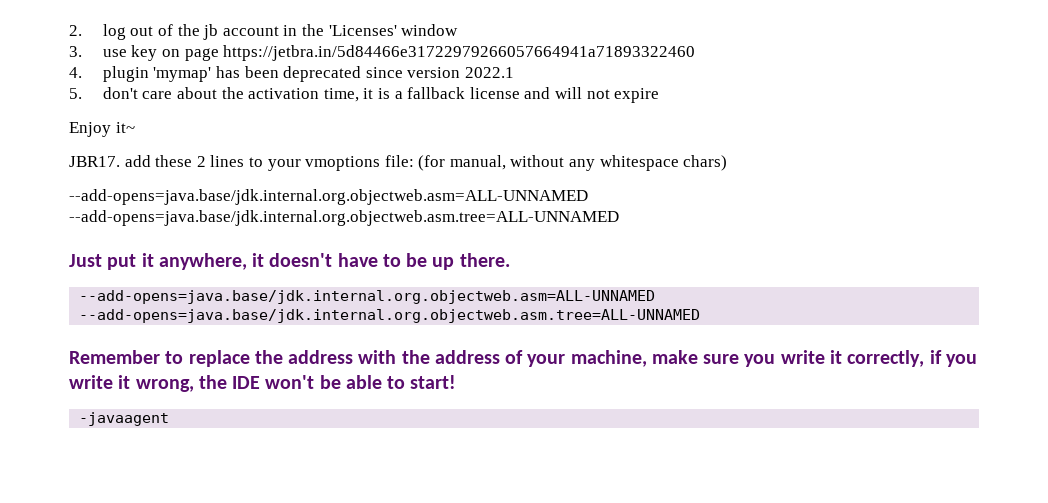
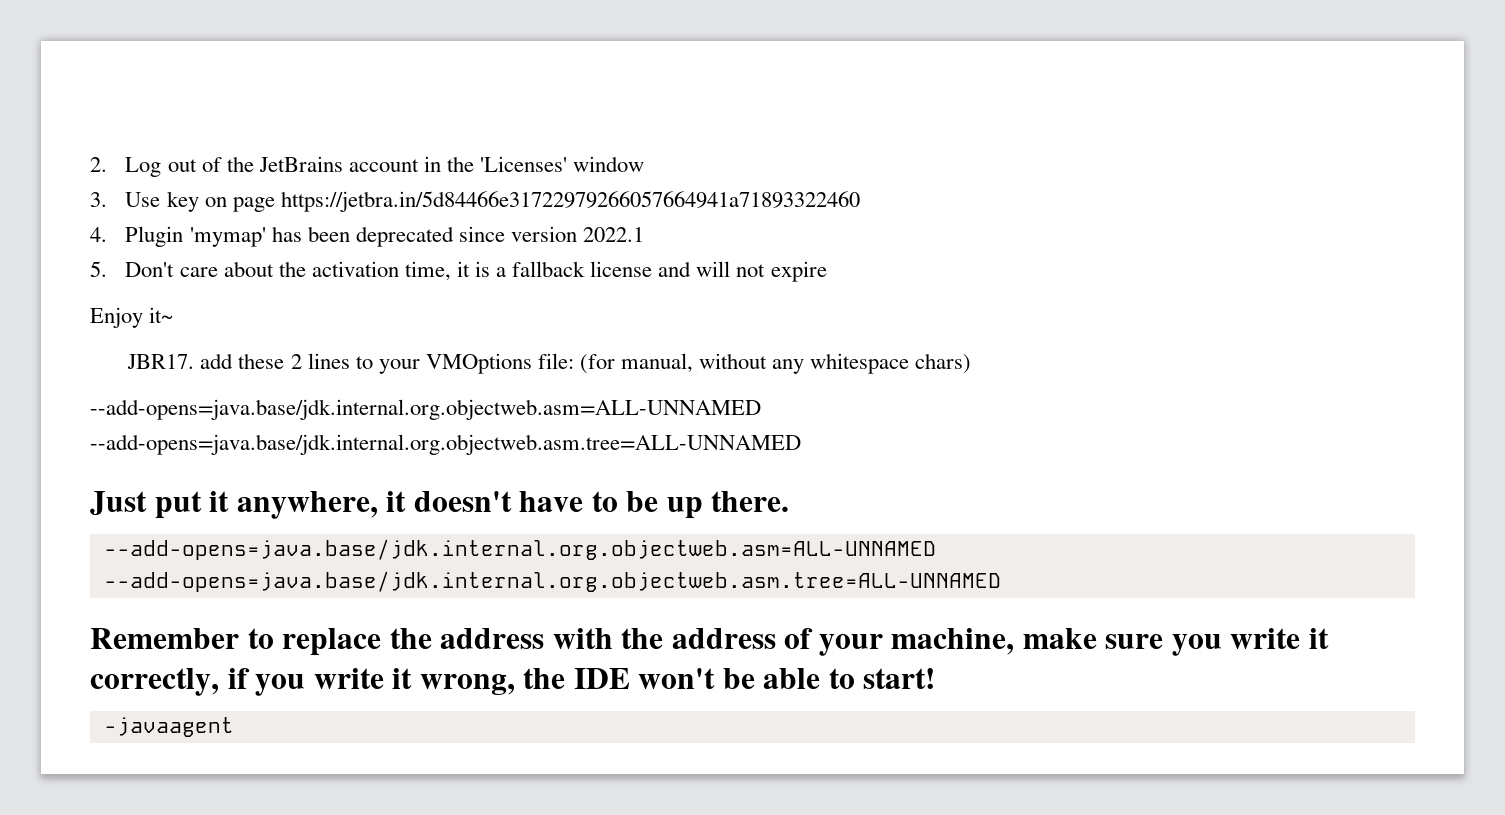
[102,24,126,40] log -> [125,157,162,177] Log
[203,24,219,40] jb -> [258,156,343,172] JetBrains
[102,49,127,57] use -> [125,192,161,207] Use
[102,66,149,82] plugin -> [125,226,184,247] Plugin
[102,87,138,99] don't -> [125,262,175,277] Don't
[305,156,381,171] vmoptions -> [425,353,532,374] VMOptions

